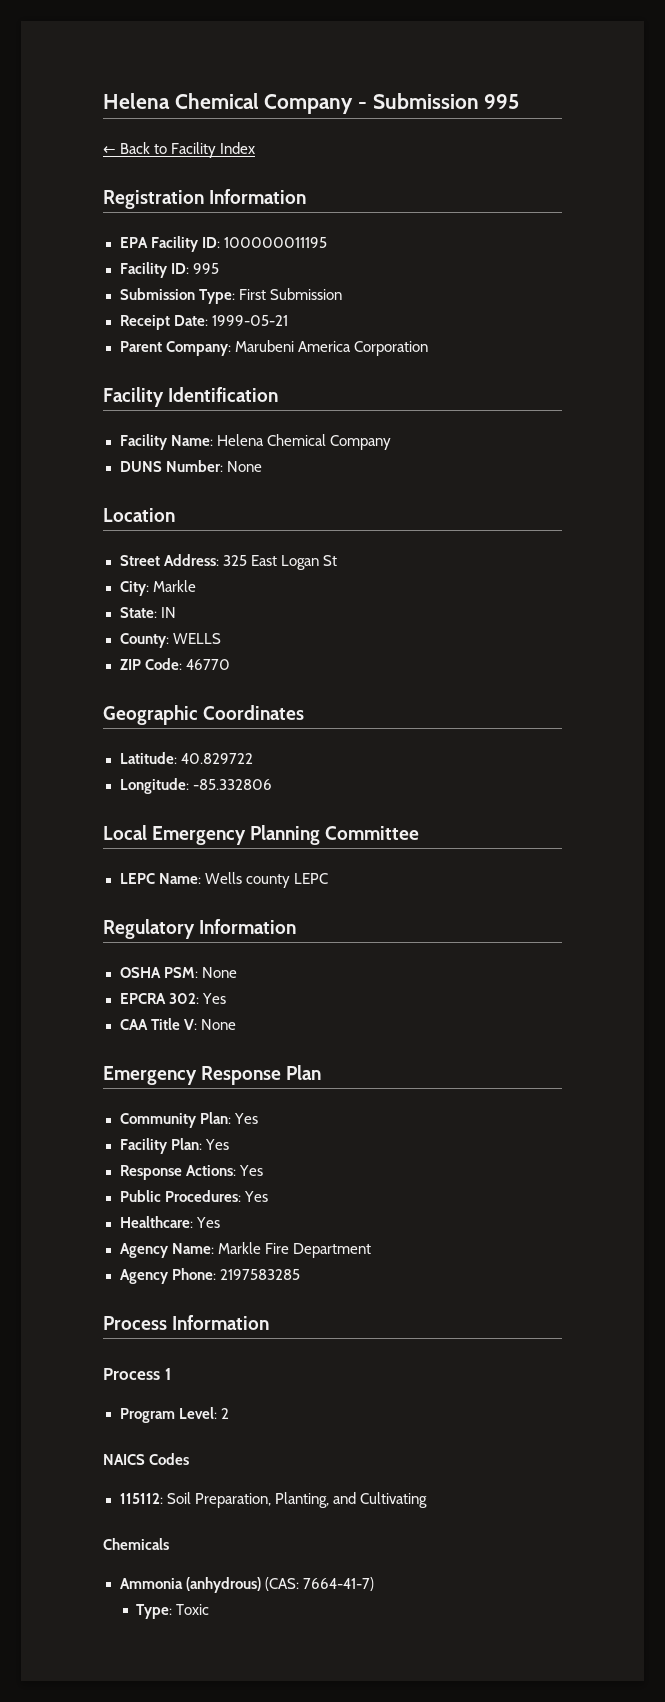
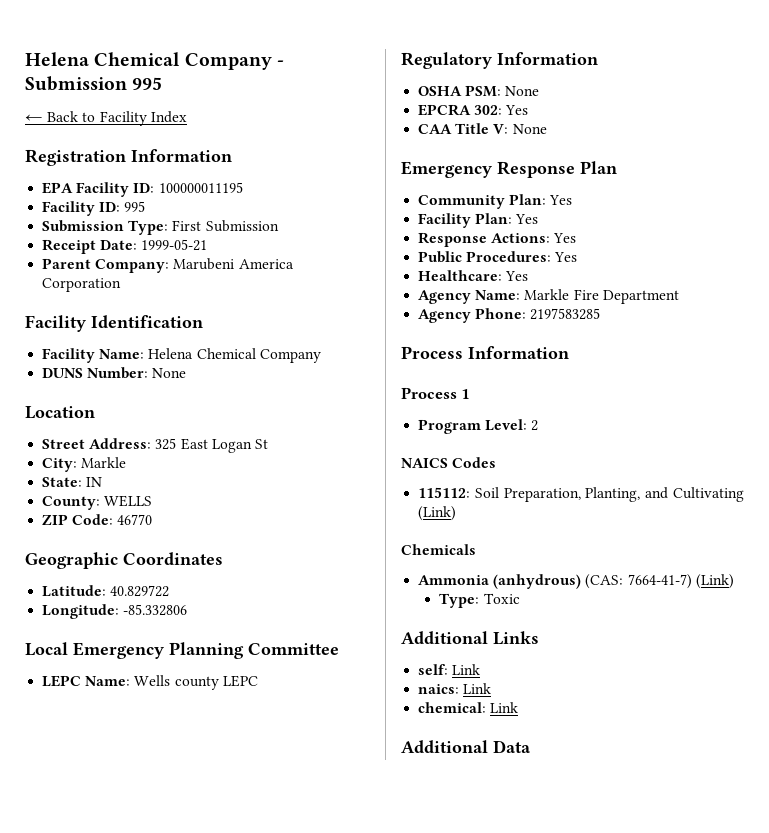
(427, 1500) none -> [418,506,457,521] (Link)
(374, 1584) none -> [695,574,734,589] (Link)
(210, 1609) none -> [401,631,539,645] [418,664,481,675] [418,683,492,694] [418,702,519,713] [401,740,531,753] // Additional Links // self: Link // naics: Link // chemical: Link // Additional Data

